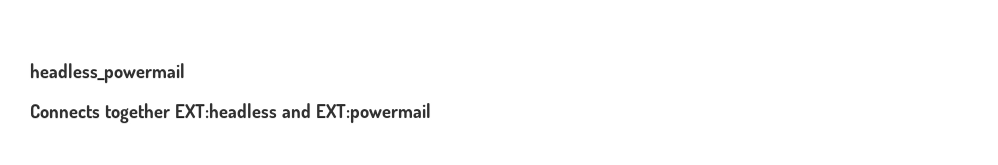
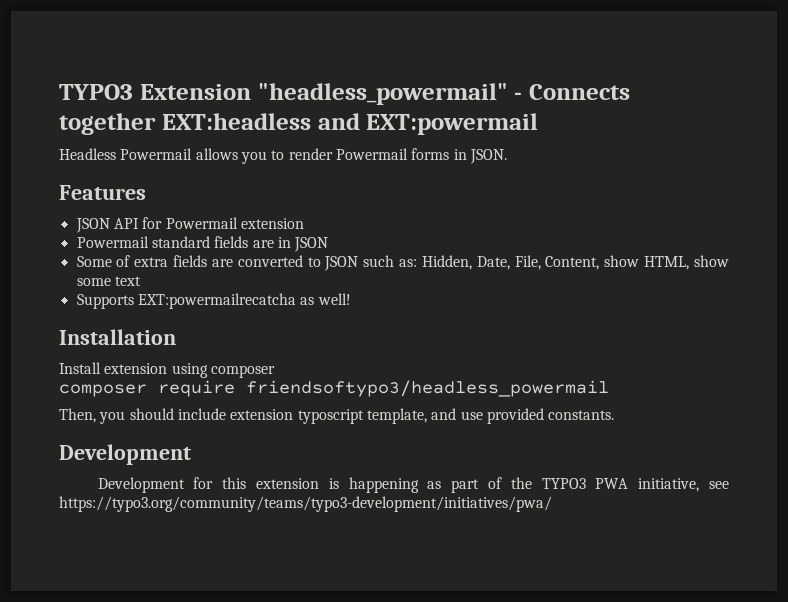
[29,63,186,84] headless_powermail // -> [59,83,523,105] TYPO3 Extension "headless_powermail" -
(432, 113) none -> [59,148,507,164] [59,185,146,200] [75,217,304,233] [76,236,329,252] [76,255,729,271] [76,276,141,286] [76,293,351,309] [59,329,176,345] [59,362,275,378] [59,380,609,397] [59,408,615,424] [59,444,191,465] [97,477,729,493] [59,496,552,512] // Headless Powermail allows you to render Powermail forms in JSON. // Features // JSON API for Powermail extension // Powermail standard fields are in JSON // Some of extra fields are converted to JSON such as: Hidden, Date, File, Content, show HTML, show some text // Supports EXT:powermailrecatcha as well! // Installation // Install extension using composer // composer require friendsoftypo3/headless_powermail // Then, you should include extension typoscript template, and use provided constants. // Development // Development for this extension is happening as part of the TYPO3 PWA initiative, see https://typo3.org/community/teams/typo3-development/initiatives/pwa/

